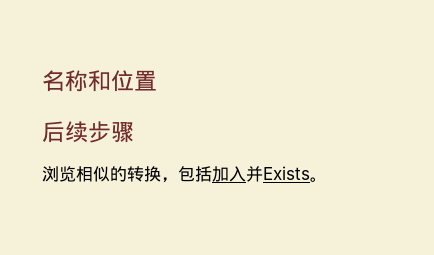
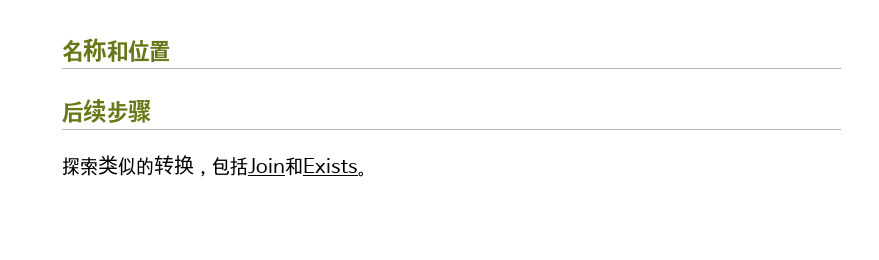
[42,166,93,182] 浏览相 -> [62,155,118,176] 探索类
[212,166,263,182] 加入并 -> [248,157,303,176] Join和

